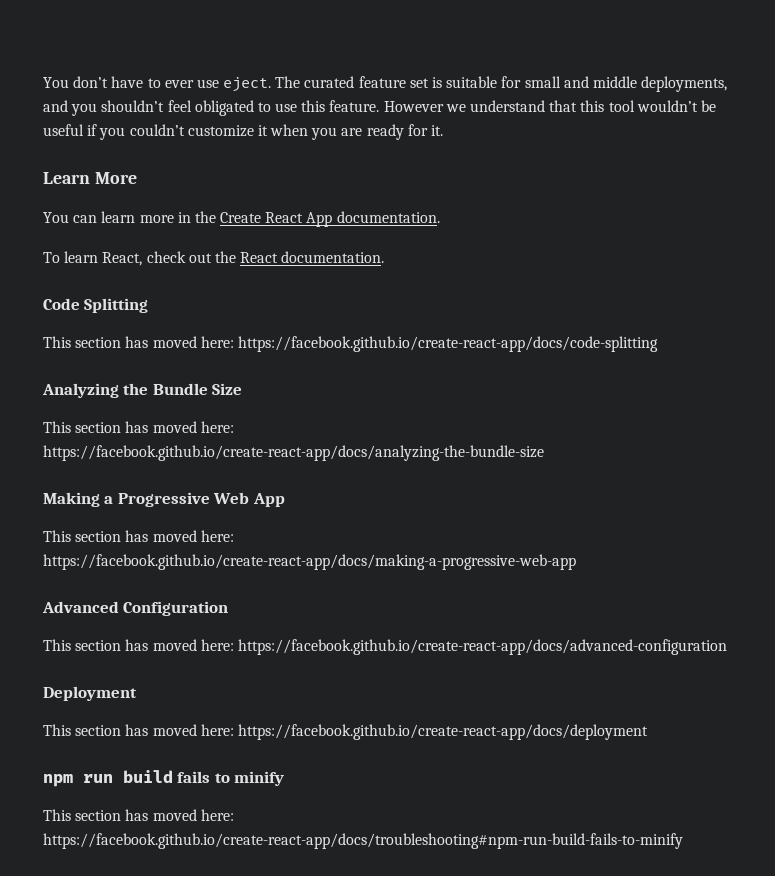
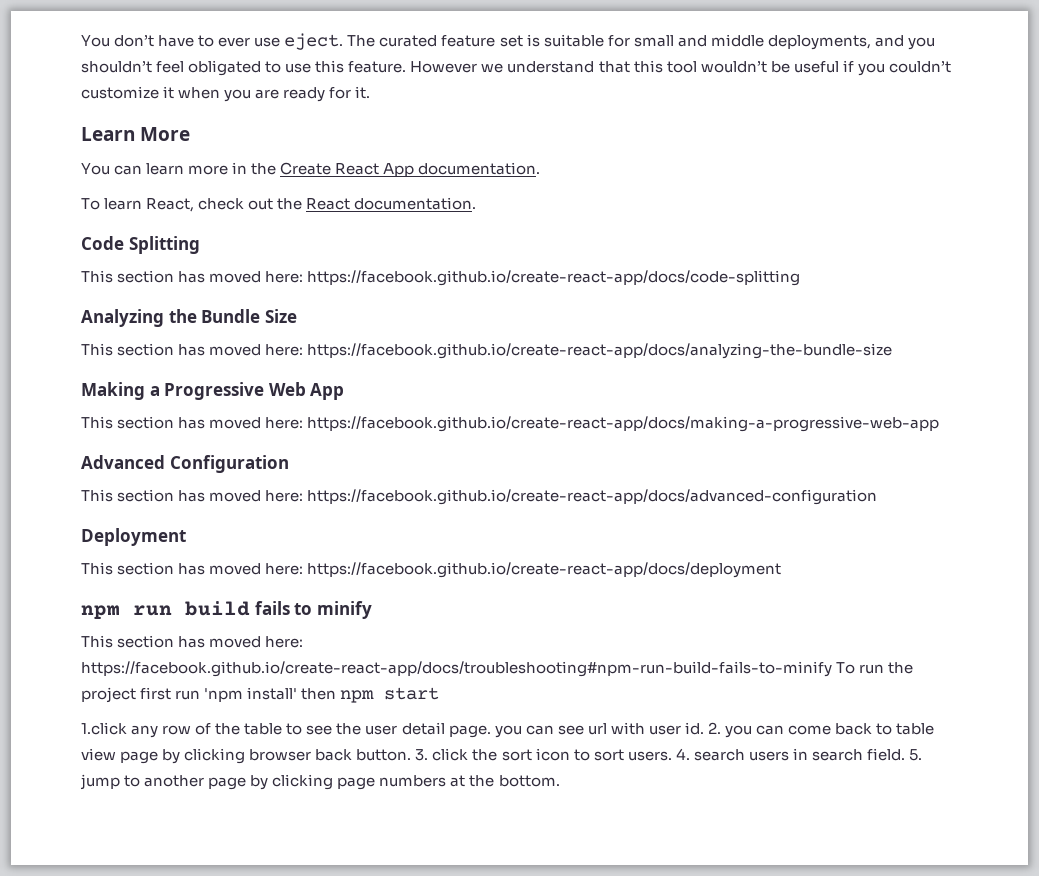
(683, 841) none -> [836,662,914,674] [81,687,440,703] [81,722,935,738] [81,748,923,764] [80,774,560,790] To run the project first run 'npm install' then npm start // 1.click any row of the table to see the user detail page. you can see url with user id. 2. you can come back to table view page by clicking browser back button. 3. click the sort icon to sort users. 4. search users in search field. 5. jump to another page by clicking page numbers at the bottom.

